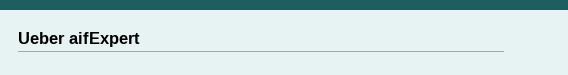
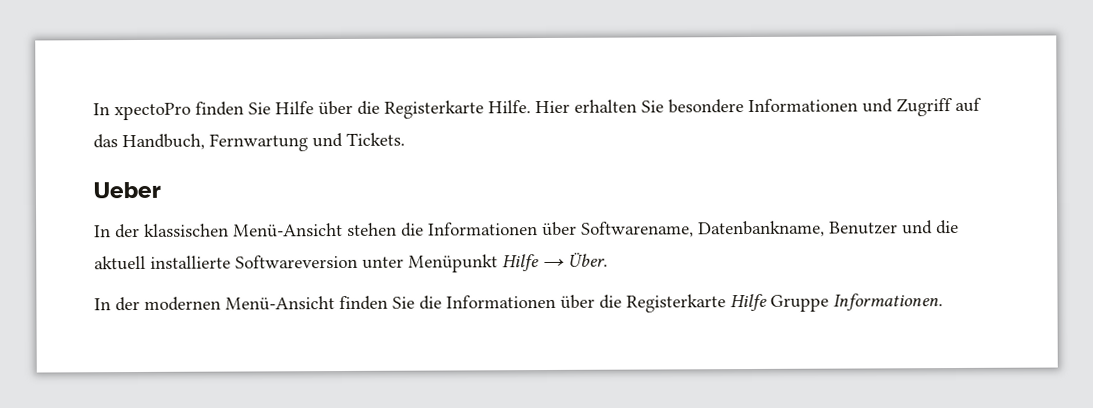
[18,32,140,47] Ueber aifExpert -> [93,97,982,121] [93,132,405,152] [93,181,161,199] [94,219,959,239] [94,252,608,273] [94,293,943,313] In xpectoPro finden Sie Hilfe über die Registerkarte Hilfe. Hier erhalten Sie besondere Informationen und Zugriff auf das Handbuch, Fernwartung und Tickets. // Ueber // In der klassischen Menü-Ansicht stehen die Informationen über Softwarename, Datenbankname, Benutzer und die aktuell installierte Softwareversion unter Menüpunkt Hilfe → Über. // In der modernen Menü-Ansicht finden Sie die Informationen über die Registerkarte Hilfe Gruppe Informationen.

